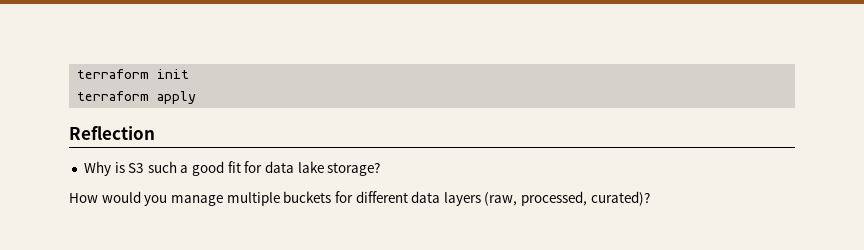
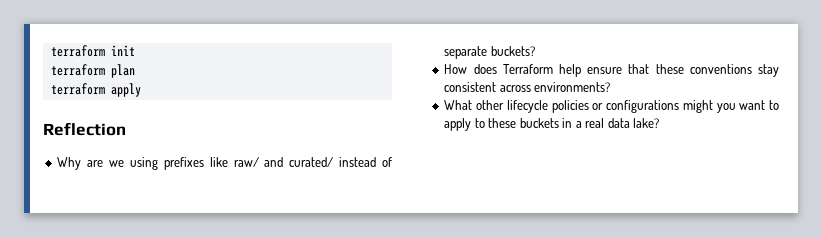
(190, 74) none -> [50,64,135,78] // terraform plan
[114,161,381,176] [69,191,650,206] is S3 such a good fit for data lake storage? // How would you manage multiple buckets for different data layers (raw, processed, curated)? -> [87,157,392,170] [444,46,535,59] [444,64,779,77] [444,82,611,92] [444,100,779,113] [444,118,660,131] are we using prefixes like raw/ and curated/ instead of separate buckets? // How does Terraform help ensure that these conventions stay consistent across environments? // What other lifecycle policies or configurations might you want to apply to these buckets in a real data lake?

